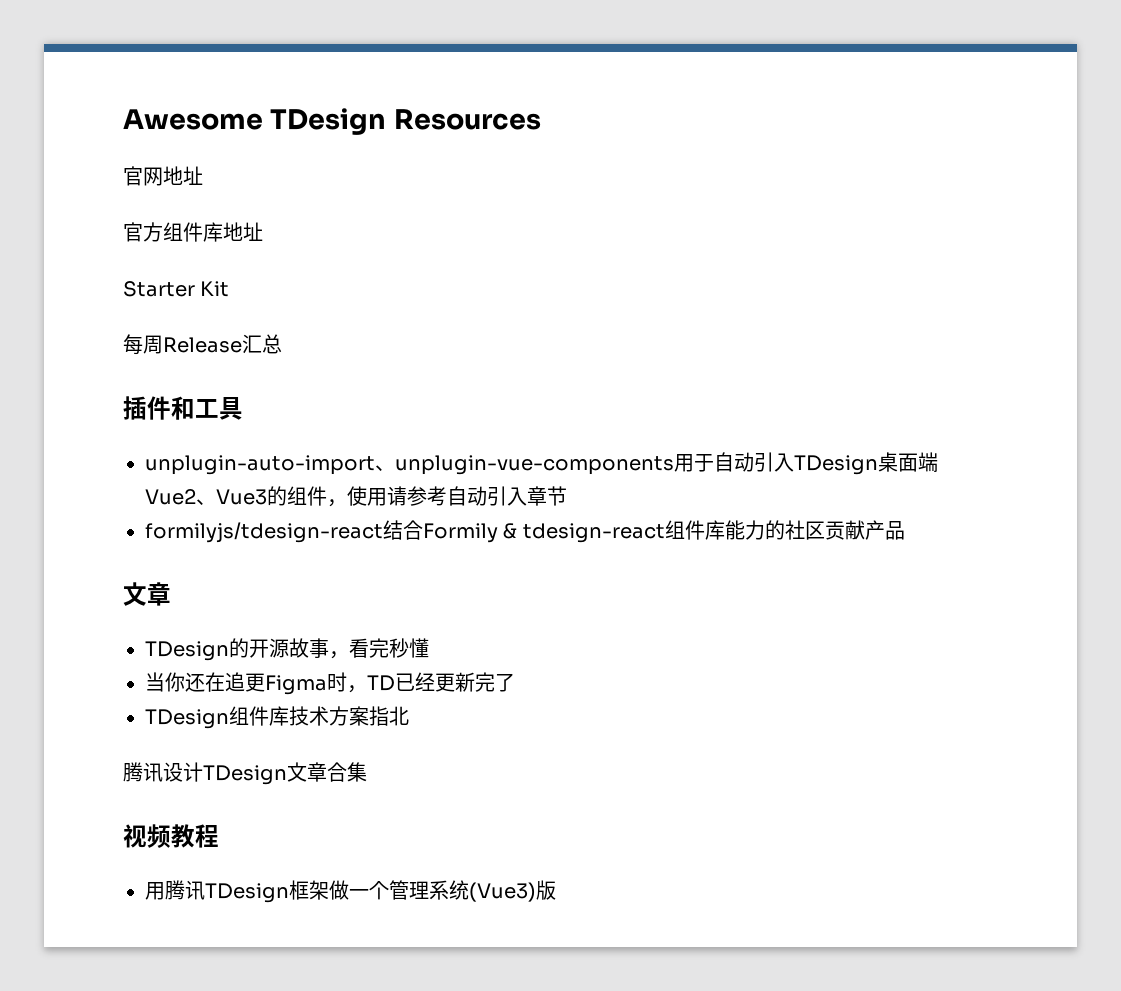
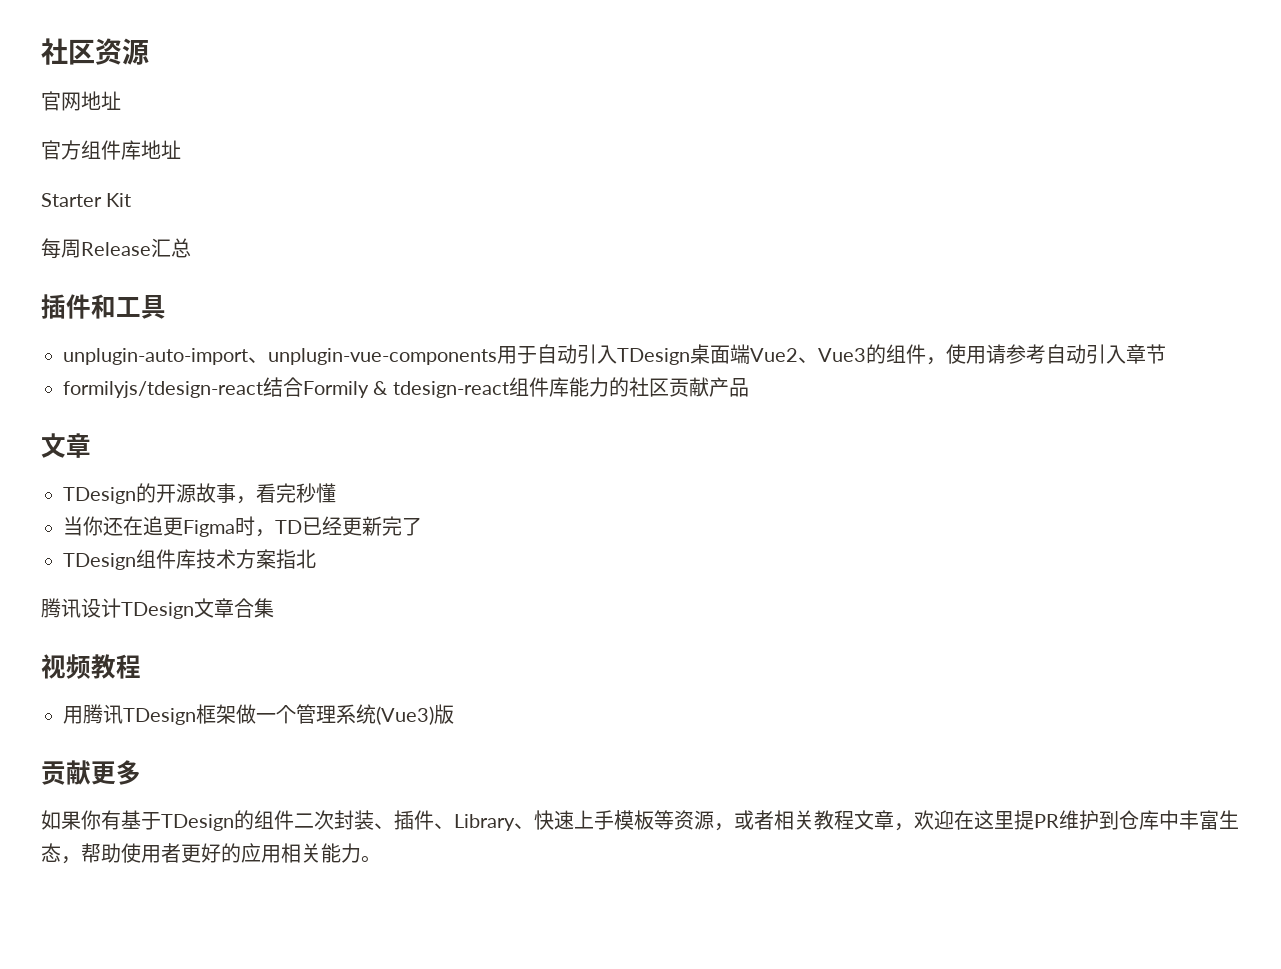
[123,108,541,135] Awesome TDesign Resources -> [41,38,149,65] 社区资源
(556, 890) none -> [41,760,141,785] [41,810,1239,831] [41,843,381,864] // 贡献更多 // 如果你有基于TDesign的组件二次封装、插件、Library、快速上手模板等资源，或者相关教程文章，欢迎在这里提PR维护到仓库中丰富生态，帮助使用者更好的应用相关能力。

